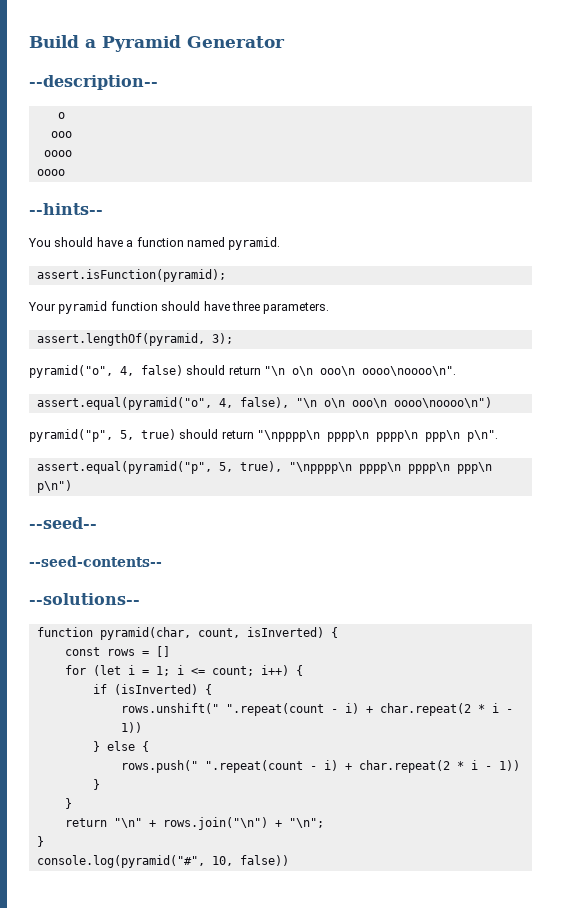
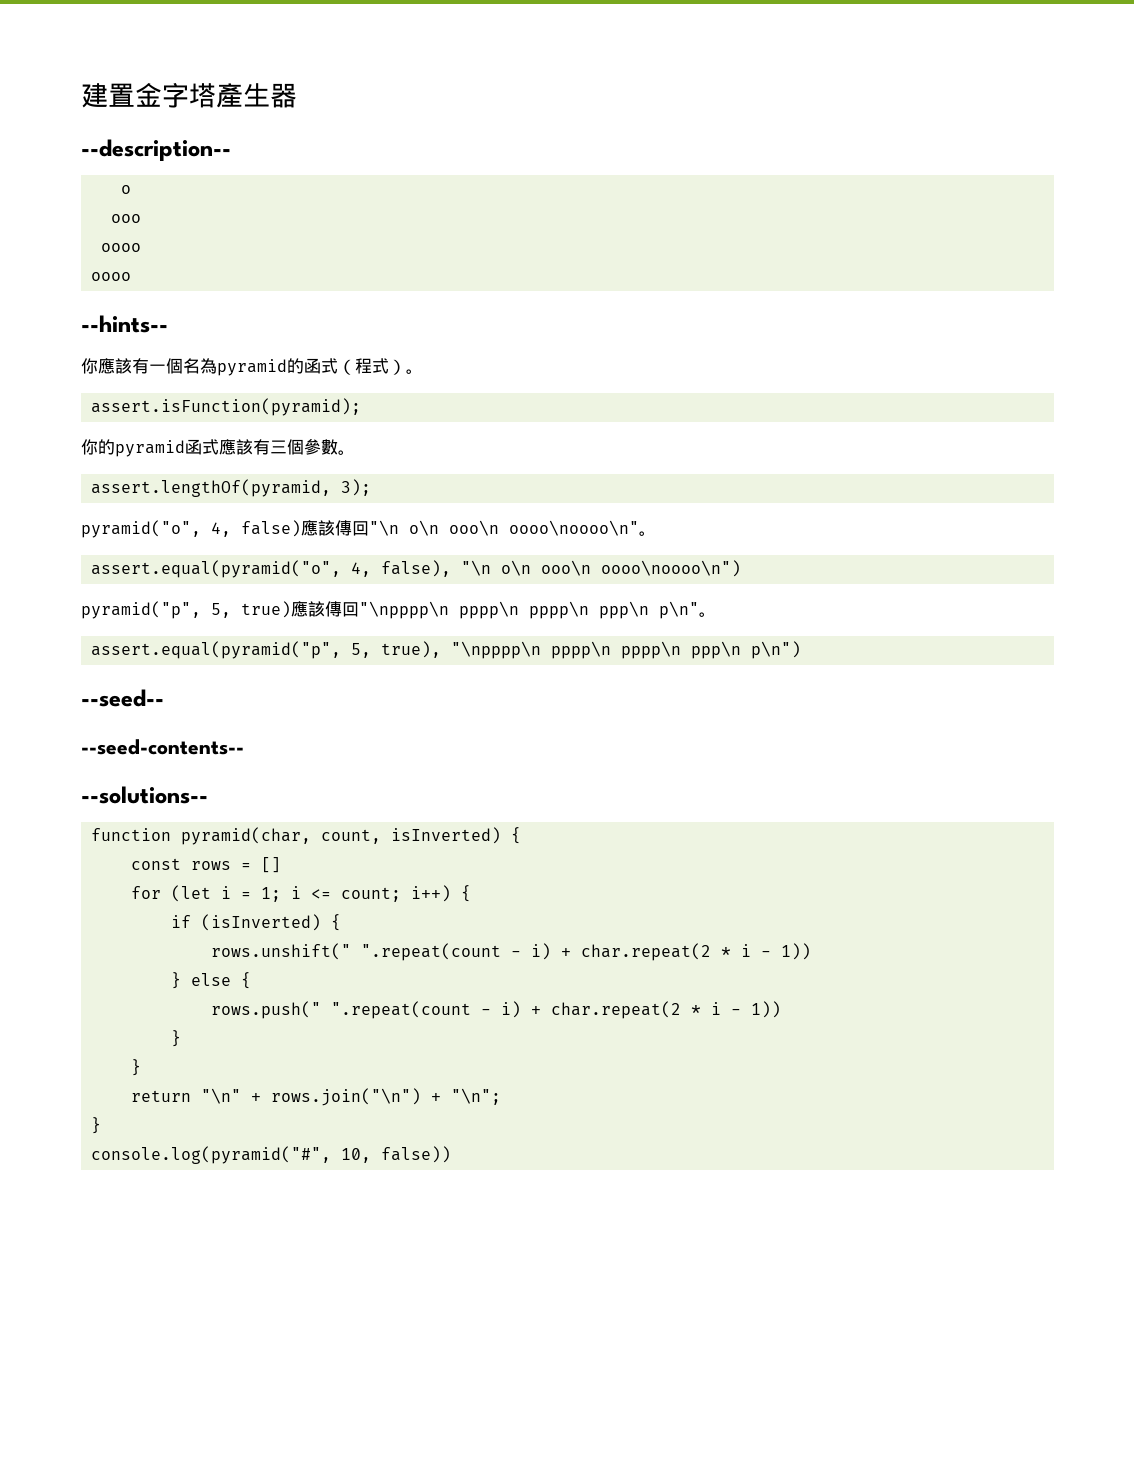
[29,35,285,52] Build a Pyramid Generator -> [81,82,297,108] 建置金字塔產生器
[28,237,281,250] [36,269,226,282] [28,301,330,314] You should have a function named pyramid. // assert.isFunction(pyramid); // Your pyramid function should have three parameters. -> [81,358,423,376] [91,398,362,416] [81,438,355,457] 你應該有一個名為pyramid的函式（程式）。 // assert.isFunction(pyramid); // 你的pyramid函式應該有三個參數。
[186,365,457,376] should return "\n o\n ooo\n oooo\noooo\n". -> [301,520,656,536] 應該傳回"\n o\n ooo\n oooo\noooo\n"。
[179,429,499,442] should return "\npppp\n pppp\n pppp\n ppp\n p\n". -> [291,601,716,619] 應該傳回"\npppp\n pppp\n pppp\n ppp\n p\n"。

